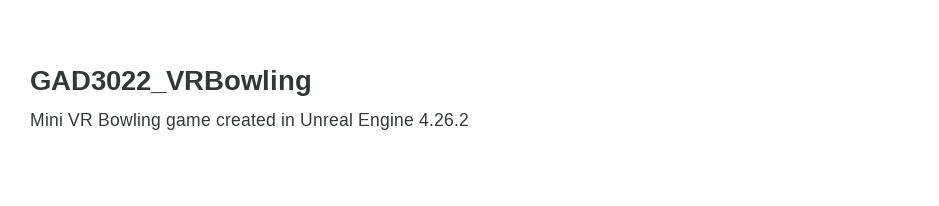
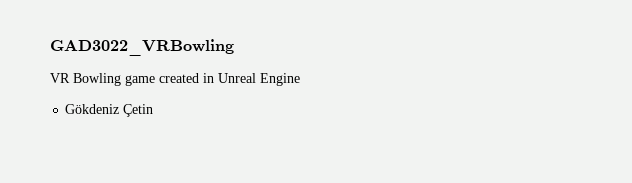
[30,113,63,126] Mini -> (234, 47) none
[419,113,469,126] 4.26.2 -> [65,104,154,117] // Gökdeniz Çetin

